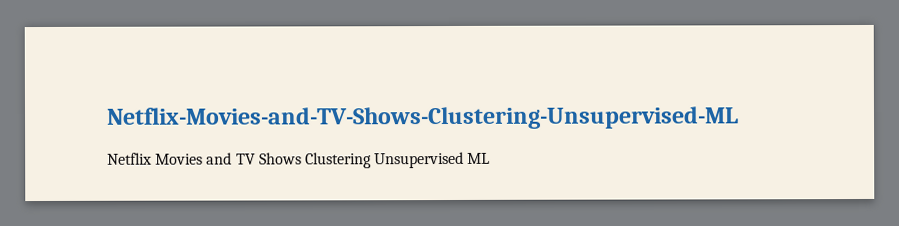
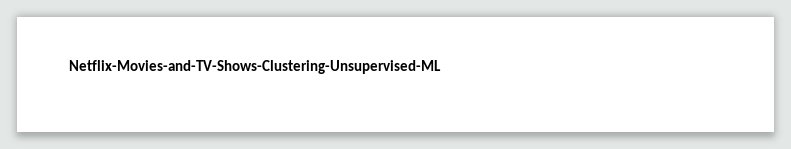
[107,151,491,169] // Netflix Movies and TV Shows Clustering Unsupervised ML -> (441, 67) none

